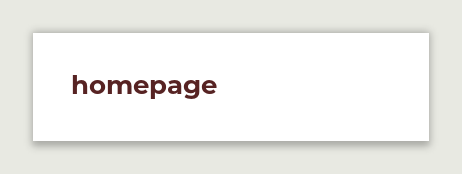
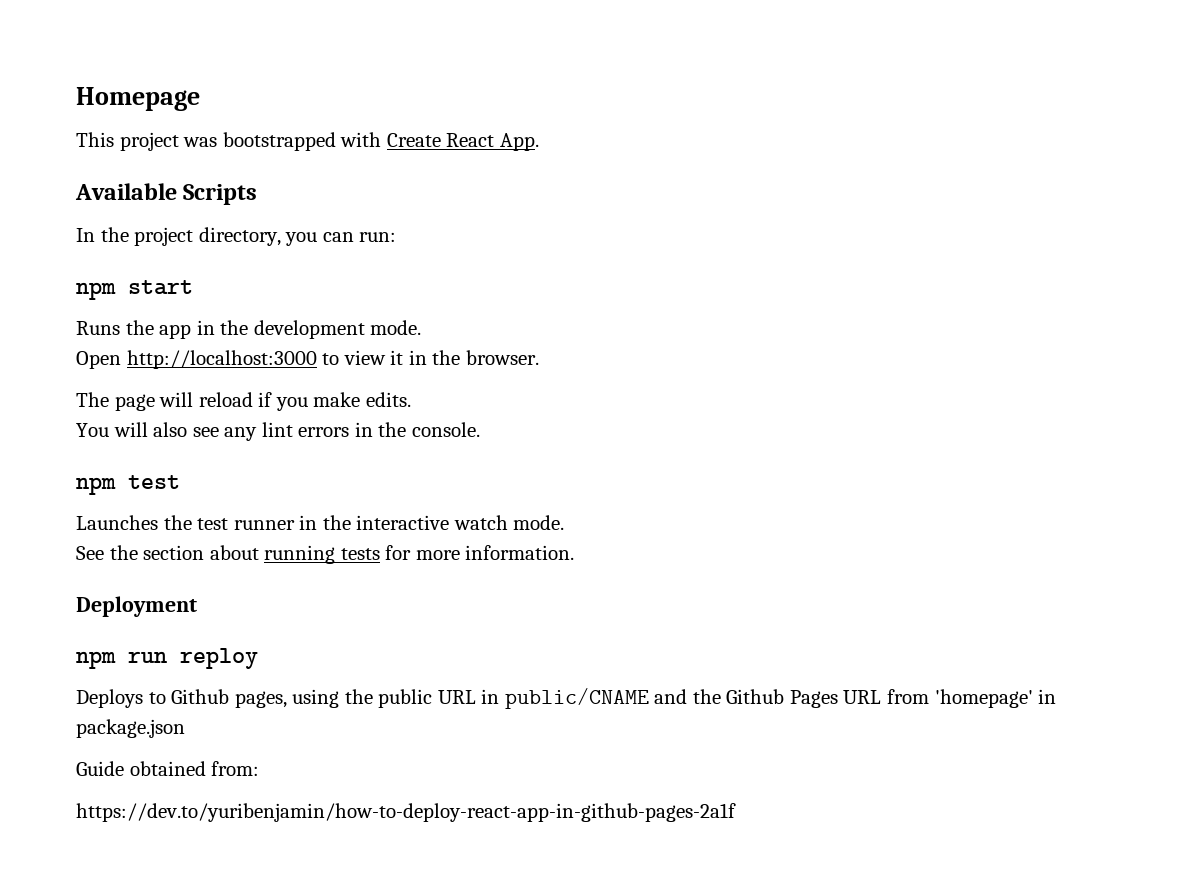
[71,75,217,99] homepage -> [76,87,200,111] [76,132,539,151] [75,183,258,205] [76,227,397,246] [76,280,193,300] [76,320,422,339] [76,350,539,369] [76,392,411,411] [76,422,480,441] [76,475,180,495] [76,515,565,530] [76,545,575,564] [76,596,197,617] [76,648,258,669] [76,688,1057,709] [76,719,185,738] [76,761,260,776] [76,803,736,822] Homepage // This project was bootstrapped with Create React App. // Available Scripts // In the project directory, you can run: // npm start // Runs the app in the development mode. // Open http://localhost:3000 to view it in the browser. // The page will reload if you make edits. // You will also see any lint errors in the console. // npm test // Launches the test runner in the interactive watch mode. // See the section about running tests for more information. // Deployment // npm run reploy // Deploys to Github pages, using the public URL in public/CNAME and the Github Pages URL from 'homepage' in package.json // Guide obtained from: // https://dev.to/yuribenjamin/how-to-deploy-react-app-in-github-pages-2a1f

